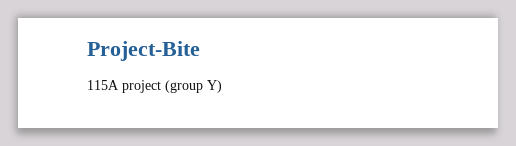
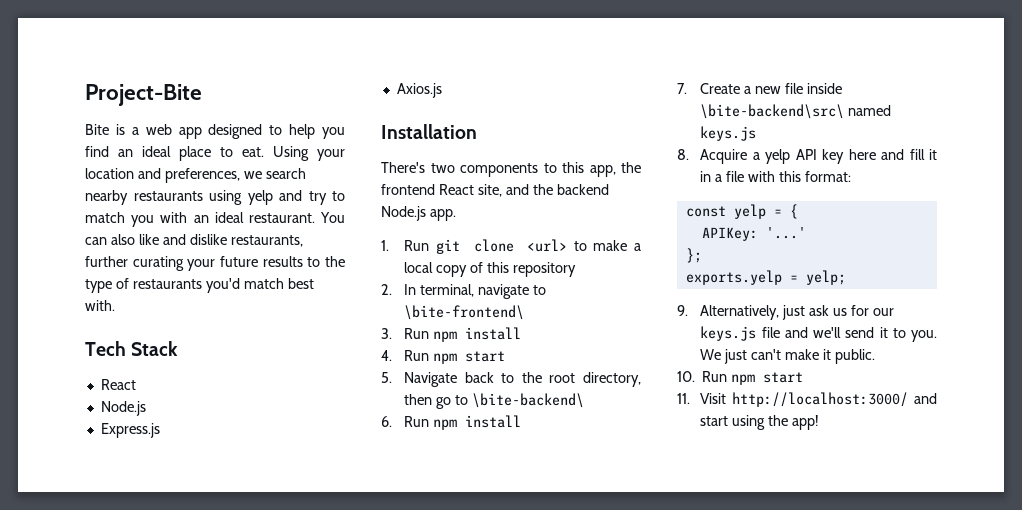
[87,80,222,93] 115A project (group Y) -> [85,124,345,139] [85,146,345,161] [85,168,306,183] [85,190,345,205] [85,212,346,227] [85,234,303,247] [85,256,345,271] [85,278,314,293] [85,300,115,311] [85,341,179,356] [100,379,136,390] [100,401,146,416] [100,423,160,438] [396,83,442,98] [381,124,477,139] [381,162,641,177] [381,184,609,197] [381,206,456,221] [381,239,641,254] [404,262,577,277] [381,284,547,299] [404,305,525,320] [381,327,522,342] [381,350,506,364] [381,372,641,387] [404,393,585,409] [381,415,522,430] [677,83,843,94] [700,104,892,119] [700,126,757,141] [677,149,937,164] [700,171,852,182] [685,204,798,219] [701,227,806,241] [685,248,702,263] [685,270,846,285] [677,305,895,320] [700,326,937,342] [700,349,876,364] [677,371,804,385] [677,392,937,407] [700,415,820,430] Bite is a web app designed to help you find an ideal place to eat. Using your location and preferences, we search nearby restaurants using yelp and try to match you with an ideal restaurant. You can also like and dislike restaurants, further curating your future results to the type of restaurants you'd match best with. // Tech Stack // React // Node.js // Express.js // Axios.js // Installation // There's two components to this app, the frontend React site, and the backend Node.js app. // 1. Run git clone <url> to make a local copy of this repository // 2. In terminal, navigate to \bite-frontend\ // 3. Run npm install // 4. Run npm start // 5. Navigate back to the root directory, then go to \bite-backend\ // 6. Run npm install // 7. Create a new file inside \bite-backend\src\ named keys.js // 8. Acquire a yelp API key here and fill it in a file with this format: // const yelp = { // APIKey: '...' // }; // exports.yelp = yelp; // 9. Alternatively, just ask us for our keys.js file and we'll send it to you. We just can't make it public. // 10. Run npm start // 11. Visit http://localhost:3000/ and start using the app!

